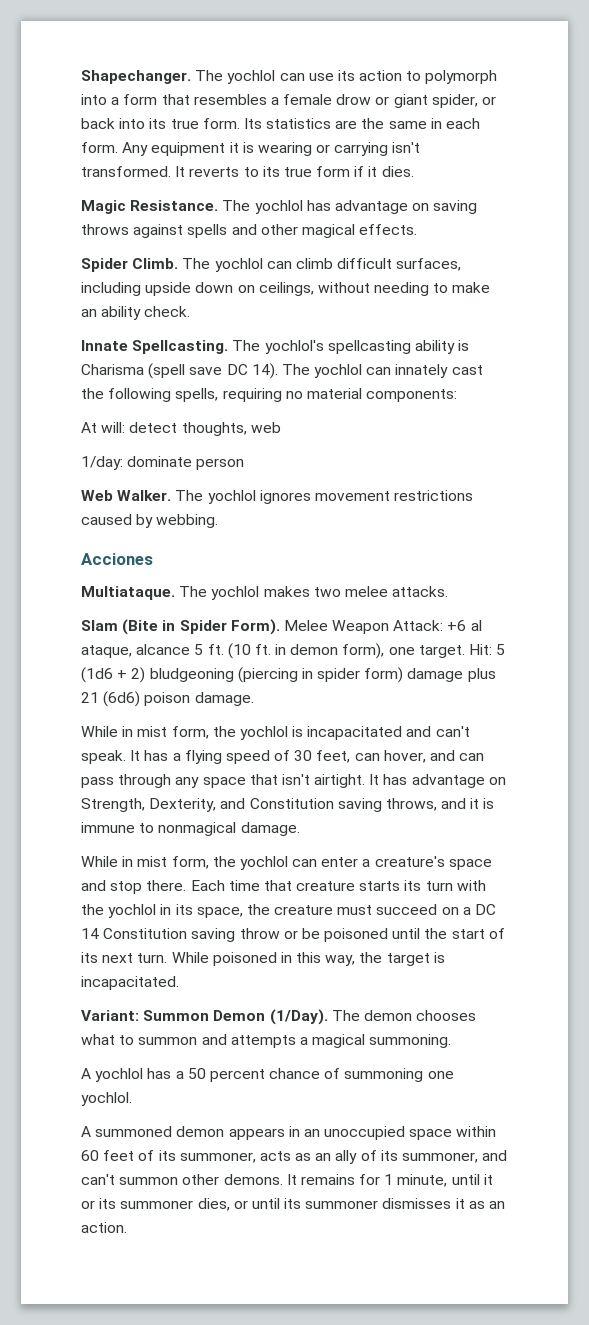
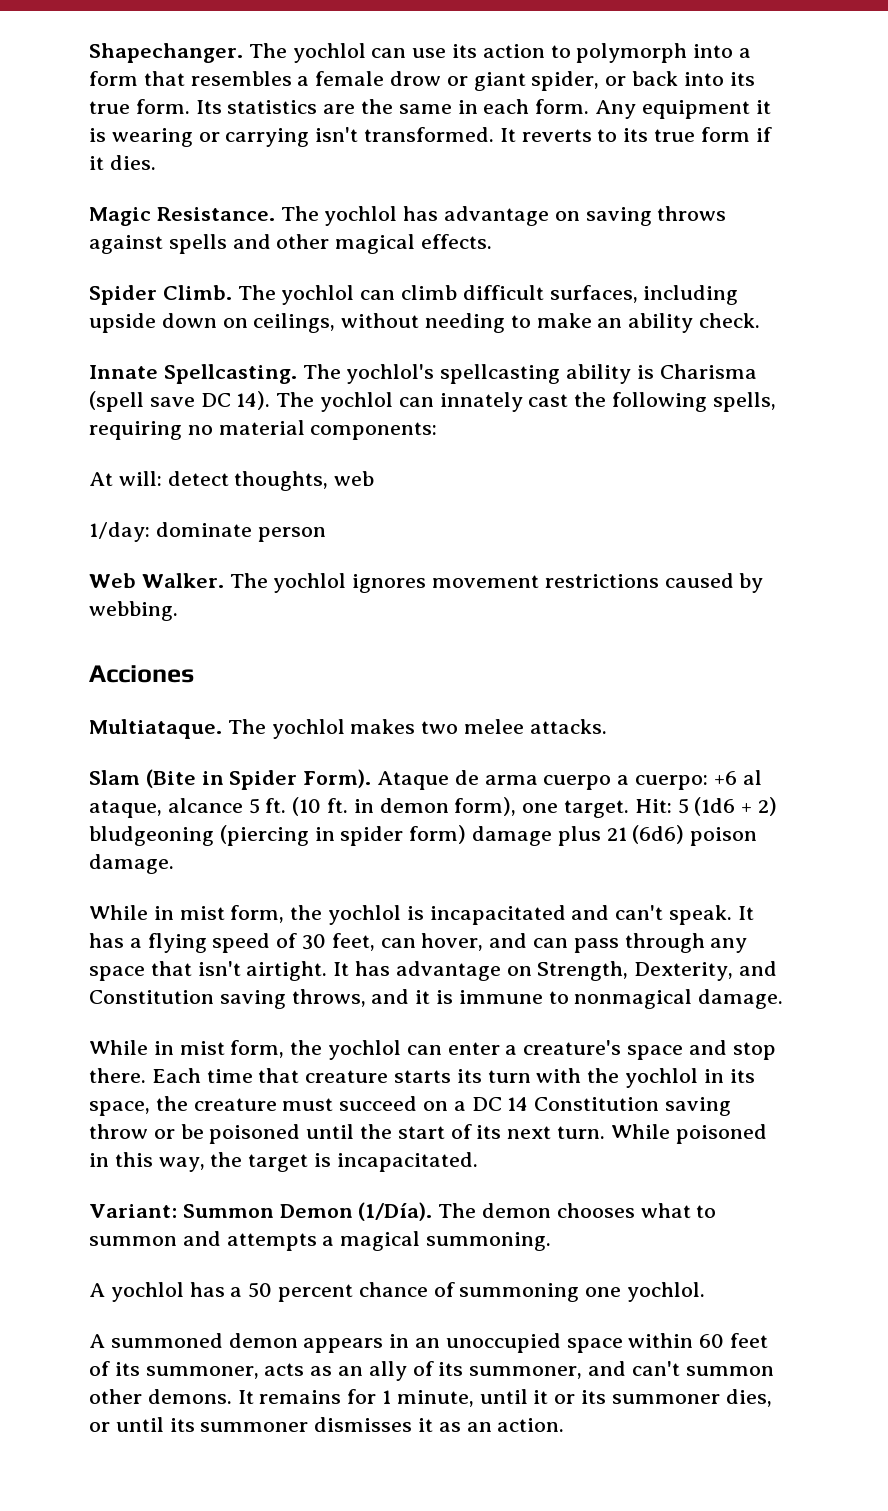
[283,620,444,634] Melee Weapon Attack: -> [377,770,709,790] Ataque de arma cuerpo a cuerpo:
[269,1009,328,1025] (1/Day). -> [358,1202,433,1221] (1/Día).

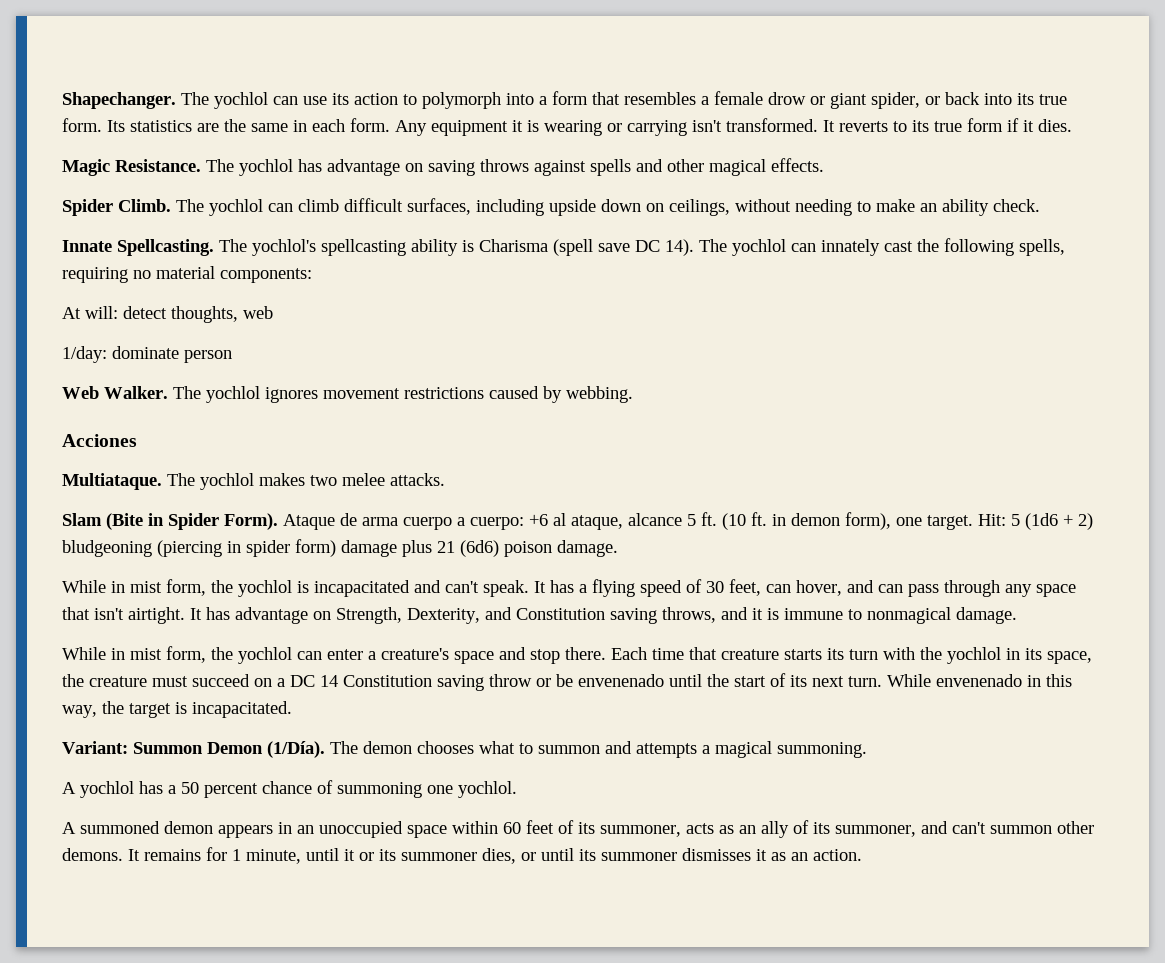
[209,1124,301,1144] poisoned -> [578,674,664,687] envenenado
[675,1124,767,1144] poisoned -> [936,674,1022,687] envenenado

